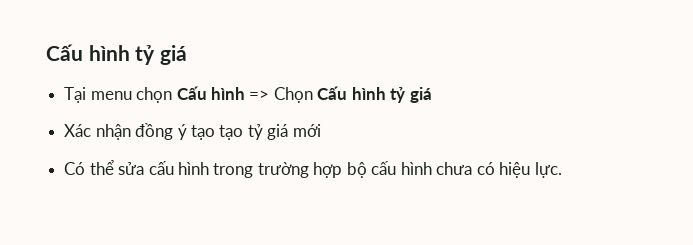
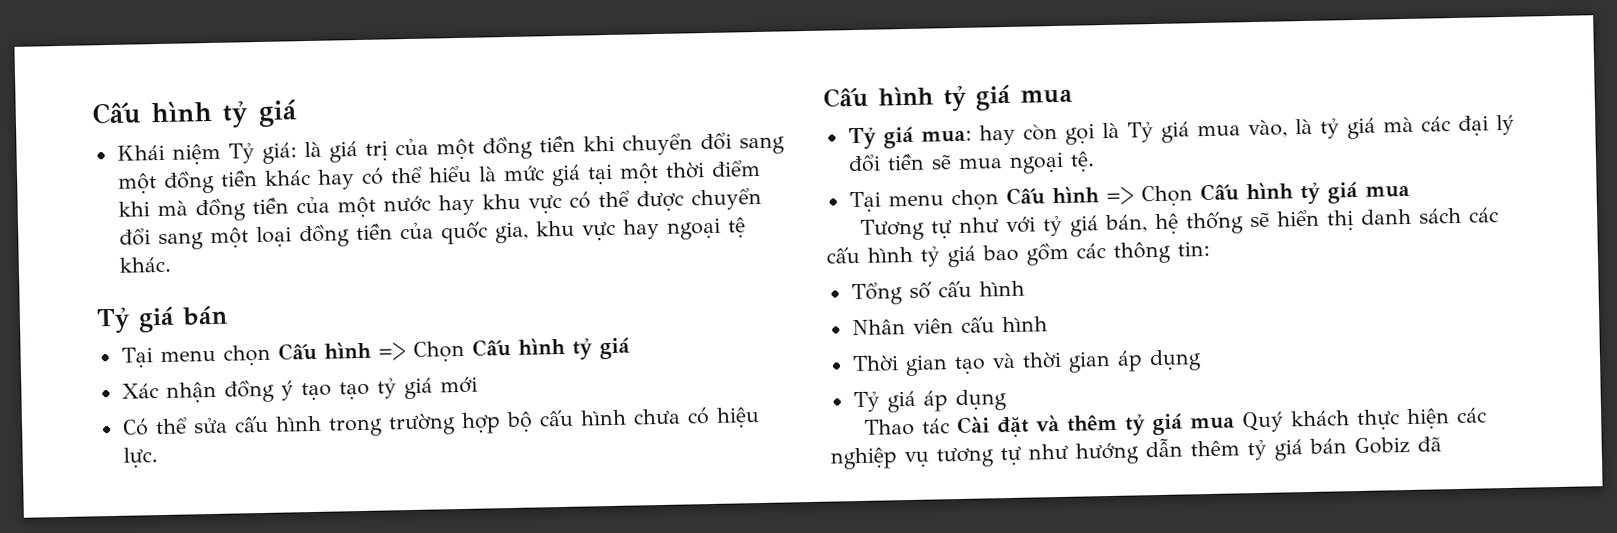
[46,44,188,65] Cấu hình tỷ giá -> [92,99,298,128] [116,132,785,165] [117,159,761,194] [117,187,762,222] [118,217,746,251] [118,256,171,273] [96,305,228,334] Cấu hình tỷ giá // Khái niệm Tỷ giá: là giá trị của một đồng tiền khi chuyển đổi sang một đồng tiền khác hay có thể hiểu là mức giá tại một thời điểm khi mà đồng tiền của một nước hay khu vực có thể được chuyển đổi sang một loại đồng tiền của quốc gia, khu vực hay ngoại tệ khác. // Tỷ giá bán
(562, 170) none -> [823,84,1073,112] [847,114,1515,150] [847,151,1095,174] [848,181,1410,213] [860,207,1500,241] [826,240,1210,268] [850,280,1025,306] [851,316,1048,336] [851,349,1202,377] [852,389,1007,413] [864,407,1488,438] [830,436,1442,470] // Cấu hình tỷ giá mua // Tỷ giá mua: hay còn gọi là Tỷ giá mua vào, là tỷ giá mà các đại lý đổi tiền sẽ mua ngoại tệ. // Tại menu chọn Cấu hình => Chọn Cấu hình tỷ giá mua // Tương tự như với tỷ giá bán, hệ thống sẽ hiển thị danh sách các cấu hình tỷ giá bao gồm các thông tin: // Tổng số cấu hình // Nhân viên cấu hình // Thời gian tạo và thời gian áp dụng // Tỷ giá áp dụng // Thao tác Cài đặt và thêm tỷ giá mua Quý khách thực hiện các nghiệp vụ tương tự như hướng dẫn thêm tỷ giá bán Gobiz đã

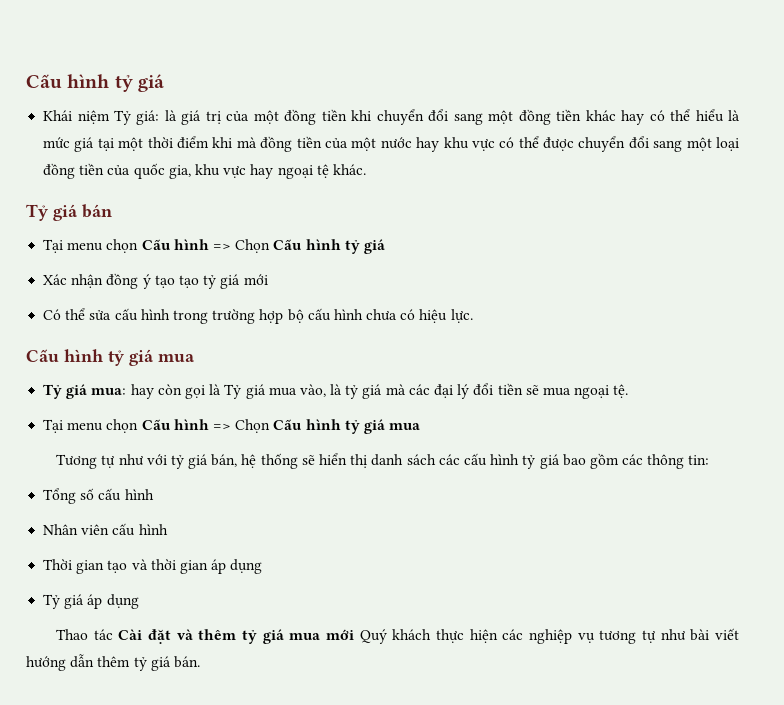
(1236, 423) none -> [326,629,355,640] mới
(1069, 451) none -> [690,628,739,641] bài viết
[1309,436,1442,455] bán Gobiz đã -> [173,656,200,668] bán.

